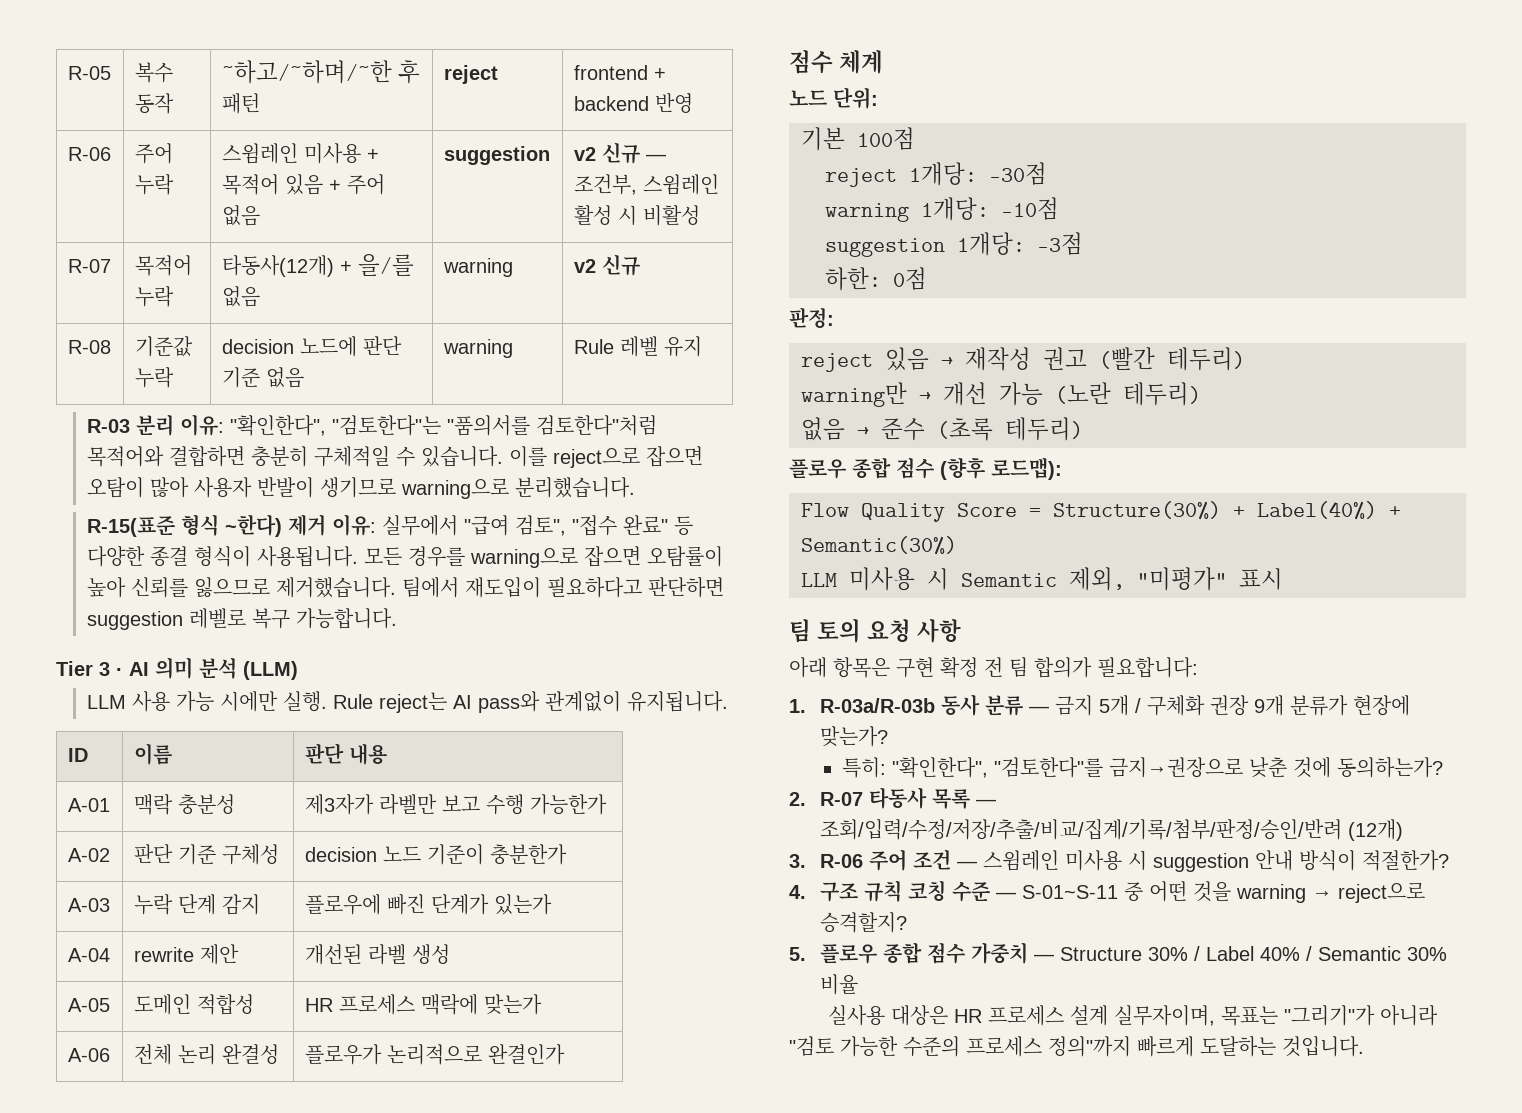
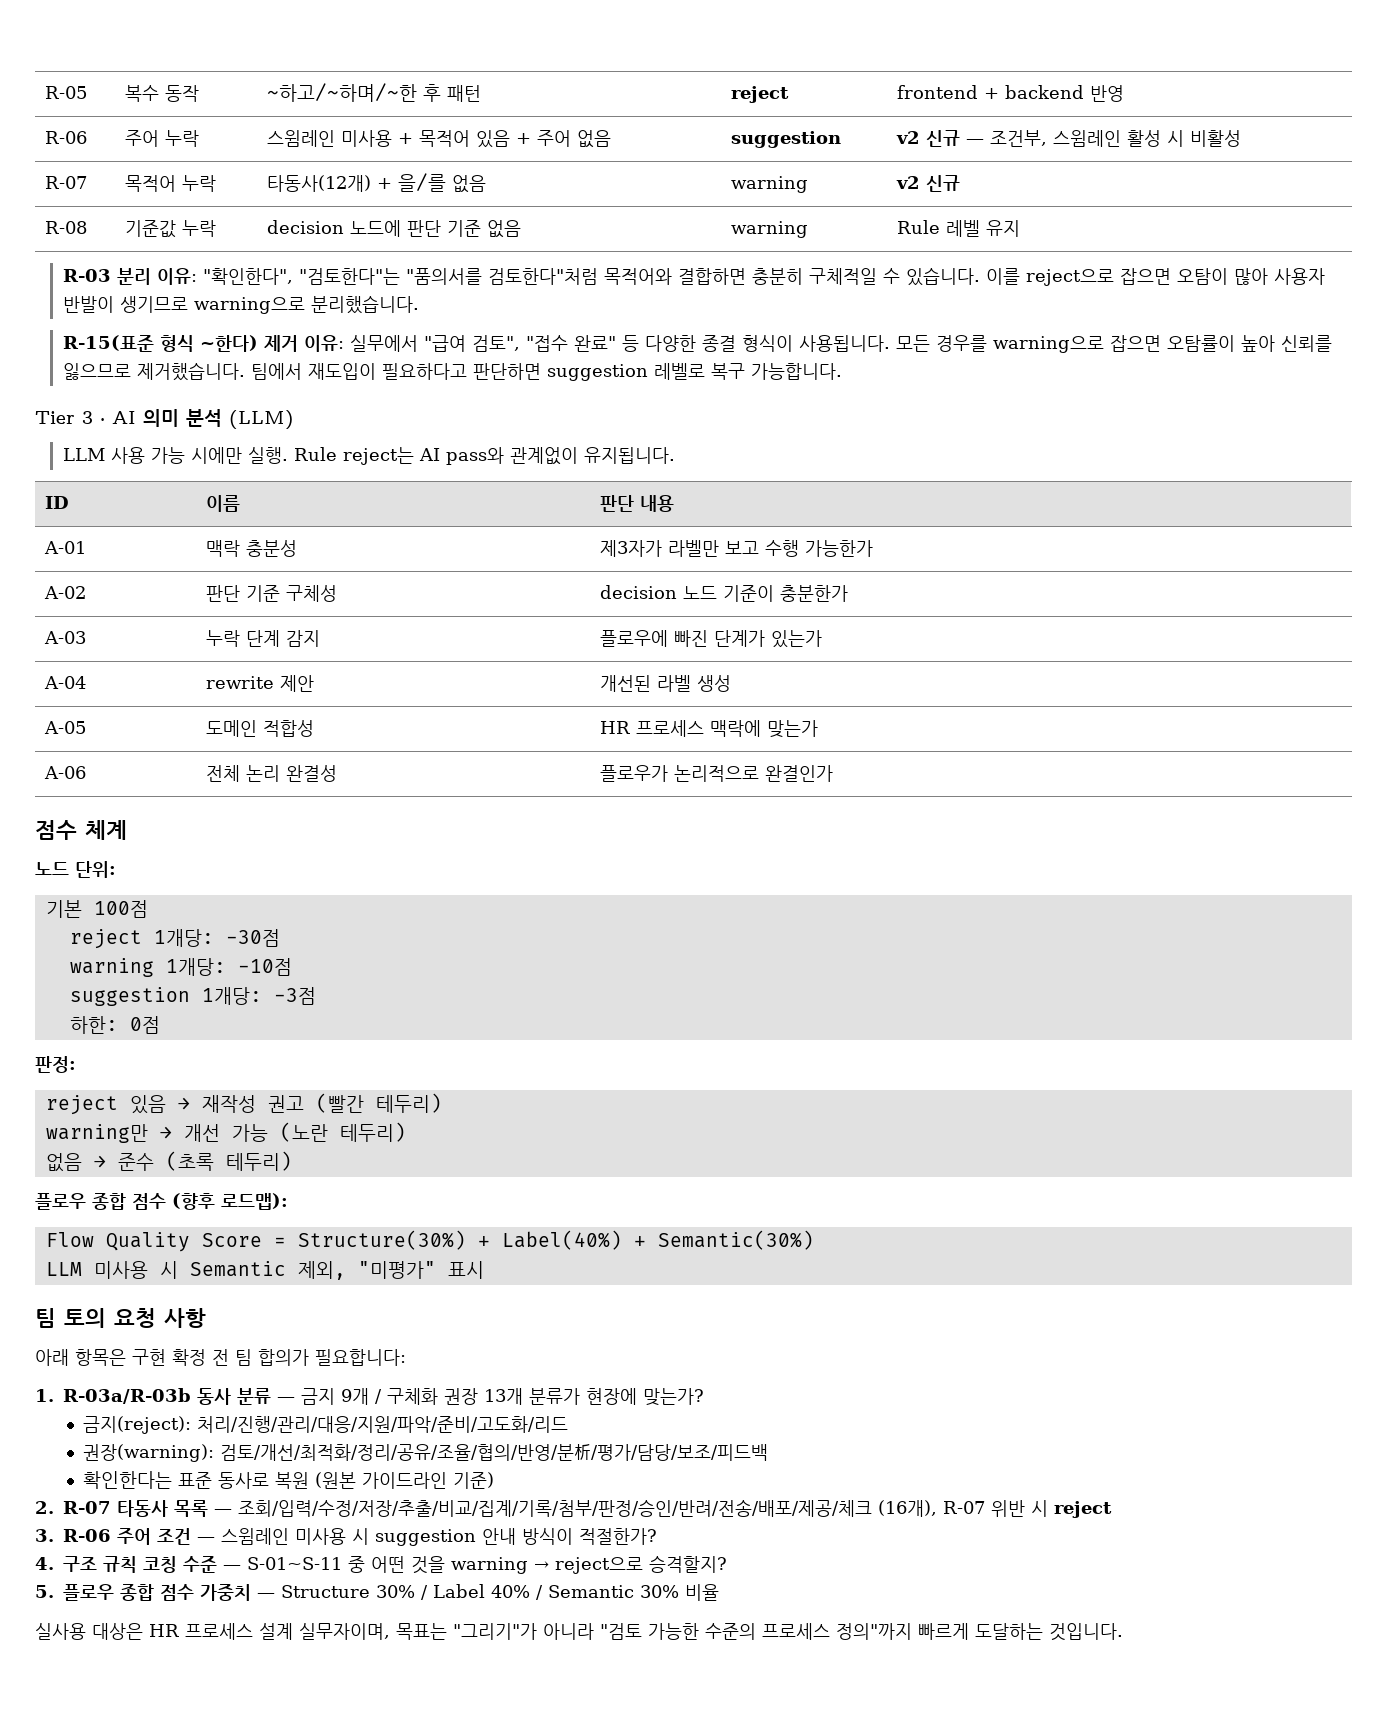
[1099,695,1130,716] 5개 -> [341,1388,370,1405] 9개
[1254,695,1285,716] 9개 -> [484,1388,524,1405] 13개
[842,757,1444,778] 특히: "확인한다", "검토한다"를 금지→권장으로 낮춘 것에 동의하는가? -> [82,1416,568,1434] [82,1444,768,1462] [82,1471,494,1489] 금지(reject): 처리/진행/관리/대응/지원/파악/준비/고도화/리드 // 권장(warning): 검토/개선/최적화/정리/공유/조율/협의/반영/분析/평가/담당/보조/피드백 // 확인한다는 표준 동사로 복원 (원본 가이드라인 기준)
[820,819,1404,841] 조회/입력/수정/저장/추출/비교/집계/기록/첨부/판정/승인/반려 (12개) -> [238,1499,1113,1518] 조회/입력/수정/저장/추출/비교/집계/기록/첨부/판정/승인/반려/전송/배포/제공/체크 (16개), R-07 위반 시 reject

